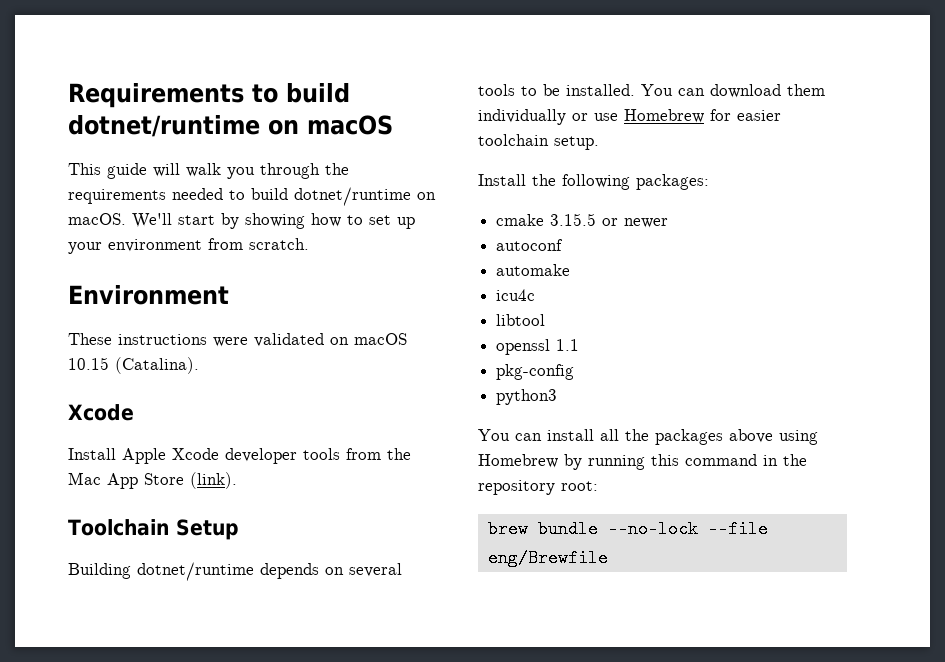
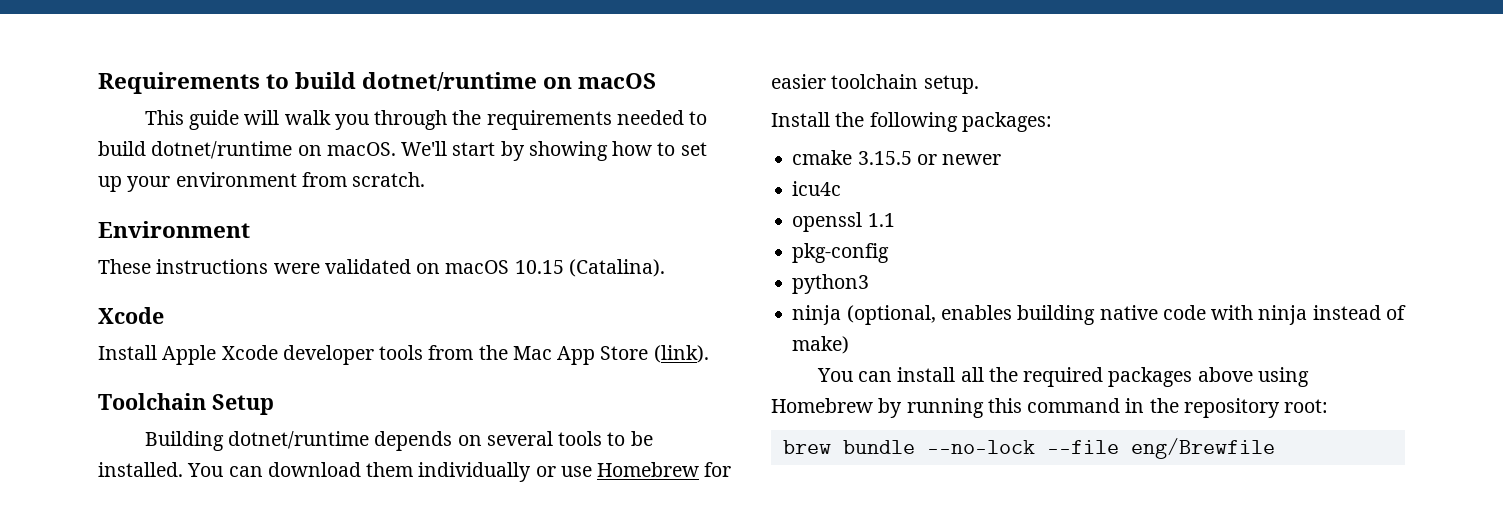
[496,239,564,251] [496,264,571,276] // autoconf // automake -> (1002, 159) none
[496,314,546,326] // libtool -> (842, 188) none
(558, 397) none -> [792,305,1406,325] [792,336,850,354] // ninja (optional, enables building native code with ninja instead of make)
(649, 435) none -> [1023,367,1104,387] required

